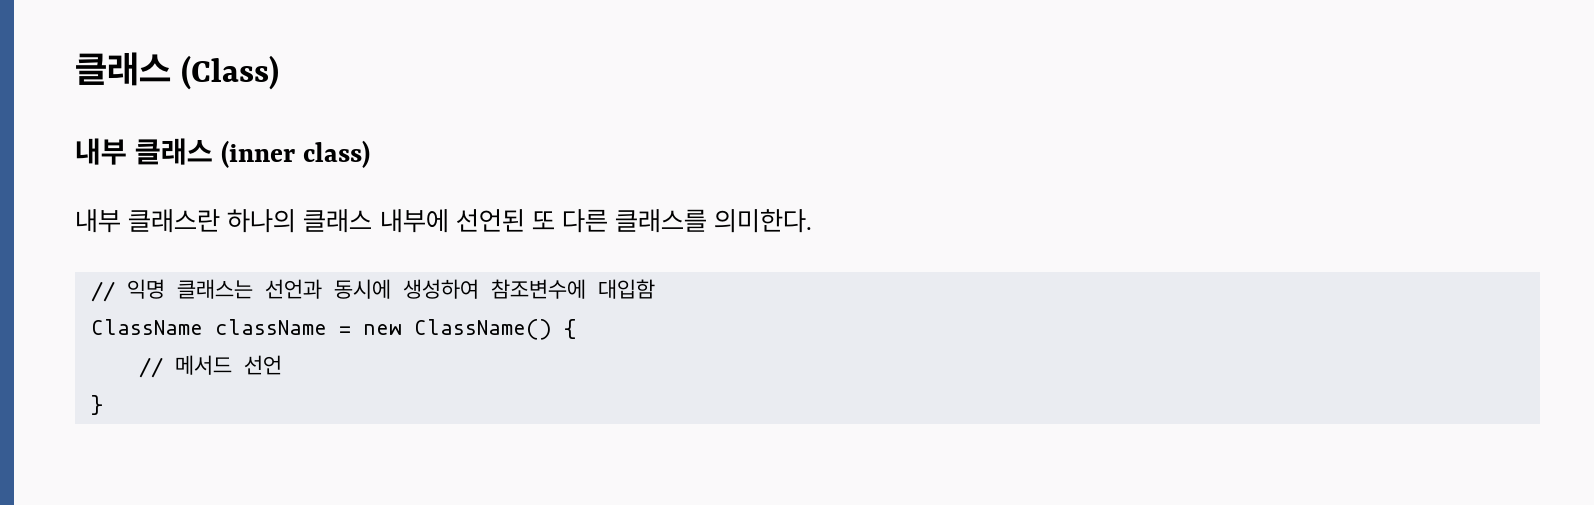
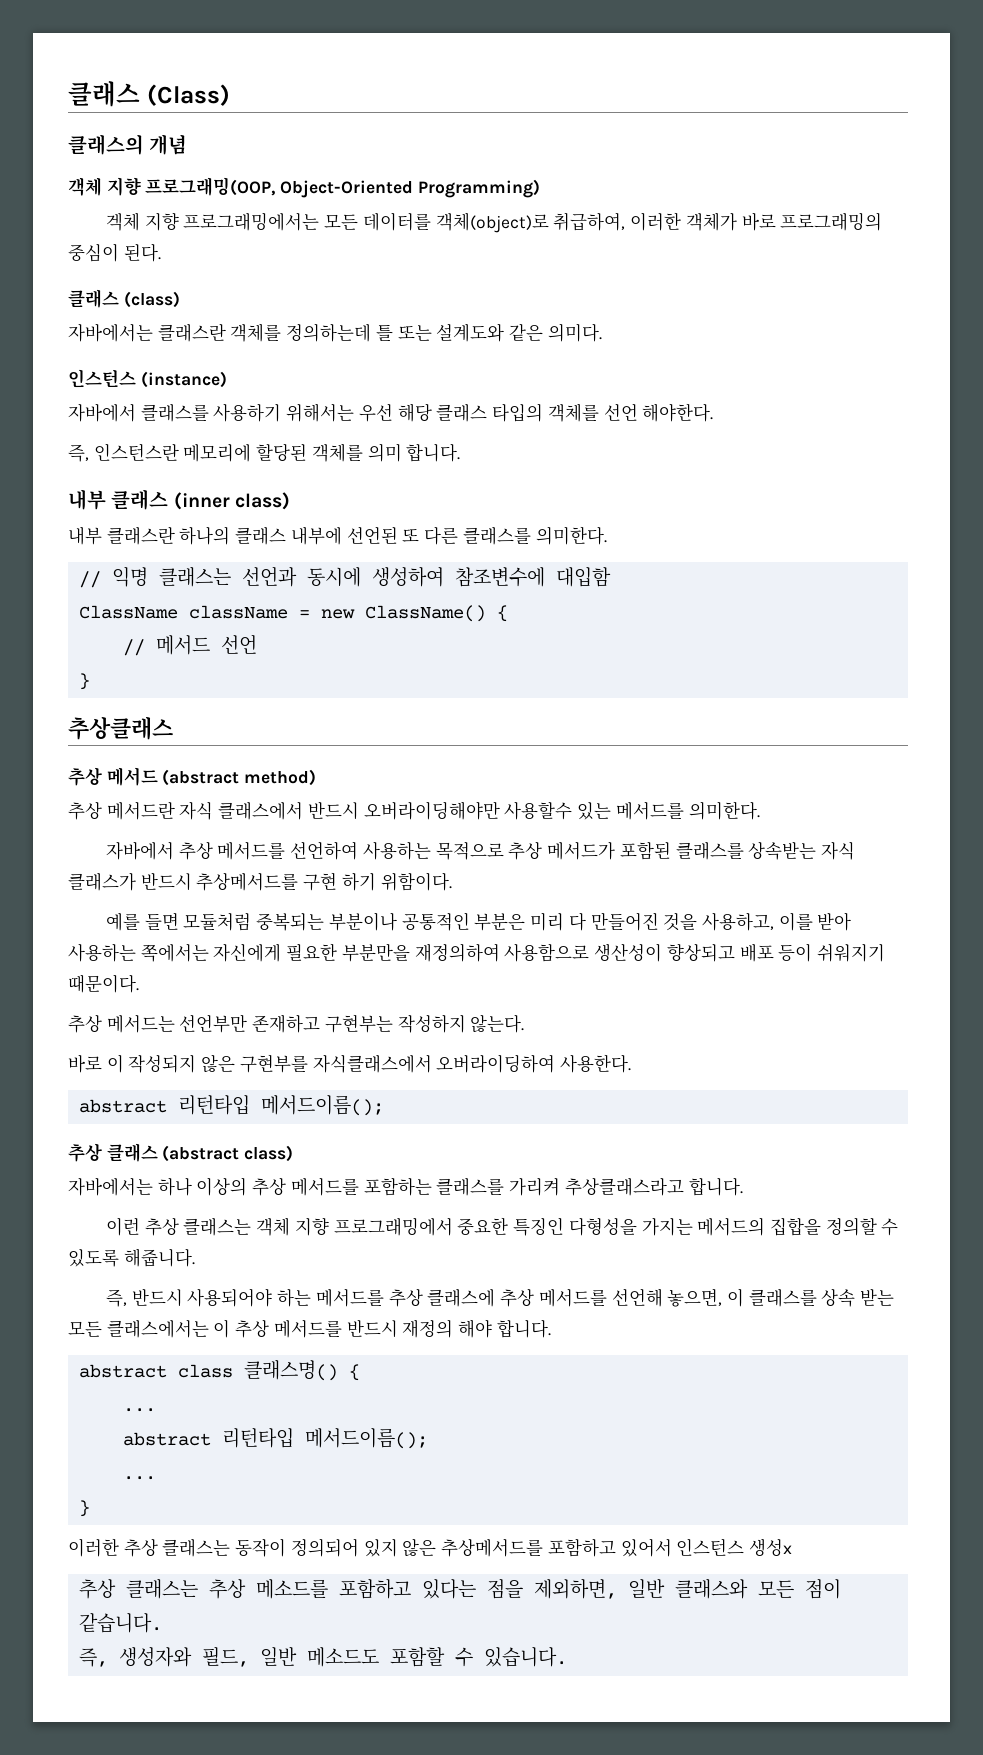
(279, 72) none -> [68,134,188,155] [68,177,540,198] [106,212,883,233] [68,243,161,262] [68,289,180,308] [68,323,602,342] [68,369,227,388] [68,403,714,422] [68,443,461,462] // 클래스의 개념 // 객체 지향 프로그래밍(OOP, Object-Oriented Programming) // 겍체 지향 프로그래밍에서는 모든 데이터를 객체(object)로 취급하여, 이러한 객체가 바로 프로그래밍의 중심이 된다. // 클래스 (class) // 자바에서는 클래스란 객체를 정의하는데 틀 또는 설계도와 같은 의미다. // 인스턴스 (instance) // 자바에서 클래스를 사용하기 위해서는 우선 해당 클래스 타입의 객체를 선언 해야한다. // 즉, 인스턴스란 메모리에 할당된 객체를 의미 합니다.
(103, 405) none -> [68,717,173,740] [68,767,317,786] [68,801,760,820] [106,841,856,860] [68,872,452,891] [106,912,852,931] [68,943,885,962] [68,974,139,993] [68,1014,525,1033] [68,1054,632,1073] [78,1095,384,1116] [68,1143,294,1162] [68,1177,743,1196] [106,1217,899,1236] [68,1248,195,1267] [106,1288,895,1307] [68,1319,551,1338] [78,1360,360,1381] [122,1408,156,1412] [122,1428,428,1449] [122,1476,156,1480] [78,1500,90,1517] [68,1538,792,1557] [78,1579,841,1599] [78,1613,162,1633] [78,1646,567,1667] // 추상클래스 // 추상 메서드 (abstract method) // 추상 메서드란 자식 클래스에서 반드시 오버라이딩해야만 사용할수 있는 메서드를 의미한다. // 자바에서 추상 메서드를 선언하여 사용하는 목적으로 추상 메서드가 포함된 클래스를 상속받는 자식 클래스가 반드시 추상메서드를 구현 하기 위함이다. // 예를 들면 모듈처럼 중복되는 부분이나 공통적인 부분은 미리 다 만들어진 것을 사용하고, 이를 받아 사용하는 쪽에서는 자신에게 필요한 부분만을 재정의하여 사용함으로 생산성이 향상되고 배포 등이 쉬워지기 때문이다. // 추상 메서드는 선언부만 존재하고 구현부는 작성하지 않는다. // 바로 이 작성되지 않은 구현부를 자식클래스에서 오버라이딩하여 사용한다. // abstract 리턴타입 메서드이름(); // 추상 클래스 (abstract class) // 자바에서는 하나 이상의 추상 메서드를 포함하는 클래스를 가리켜 추상클래스라고 합니다. // 이런 추상 클래스는 객체 지향 프로그래밍에서 중요한 특징인 다형성을 가지는 메서드의 집합을 정의할 수 있도록 해줍니다. // 즉, 반드시 사용되어야 하는 메서드를 추상 클래스에 추상 메서드를 선언해 놓으면, 이 클래스를 상속 받는 모든 클래스에서는 이 추상 메서드를 반드시 재정의 해야 합니다. // abstract class 클래스명() { // ... // abstract 리턴타입 메서드이름(); // ... // } // 이러한 추상 클래스는 동작이 정의되어 있지 않은 추상메서드를 포함하고 있어서 인스턴스 생성x // 추상 클래스는 추상 메소드를 포함하고 있다는 점을 제외하면, 일반 클래스와 모든 점이 같습니다. // 즉, 생성자와 필드, 일반 메소드도 포함할 수 있습니다.

